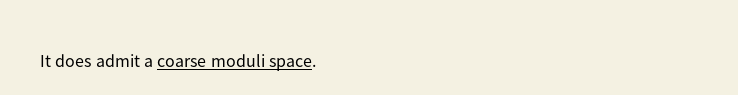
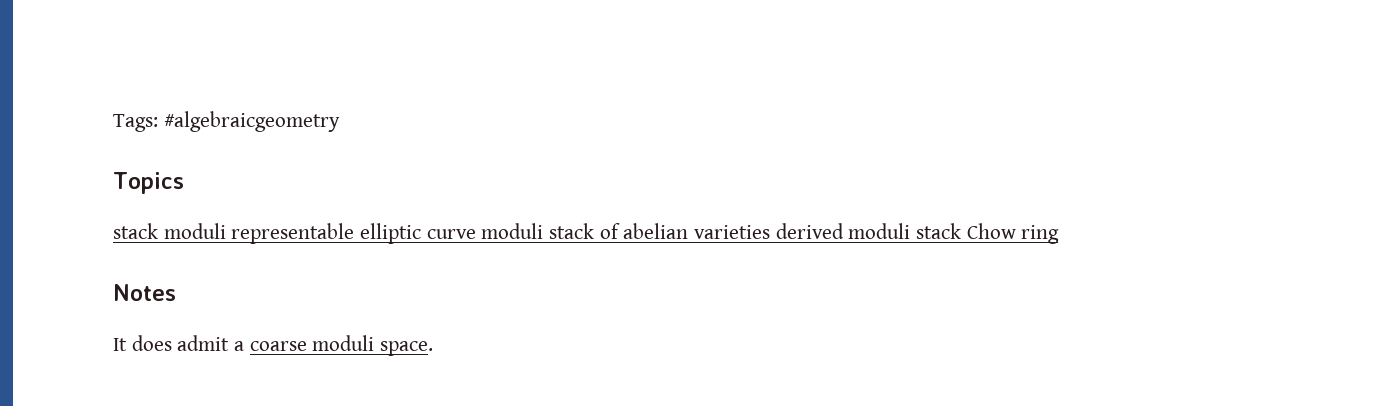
(40, 61) none -> [113,111,340,132] [113,172,184,194] [113,223,1060,244] [113,284,176,301] Tags: #algebraicgeometry // Topics // stack moduli representable elliptic curve moduli stack of abelian varieties derived moduli stack Chow ring // Notes //

